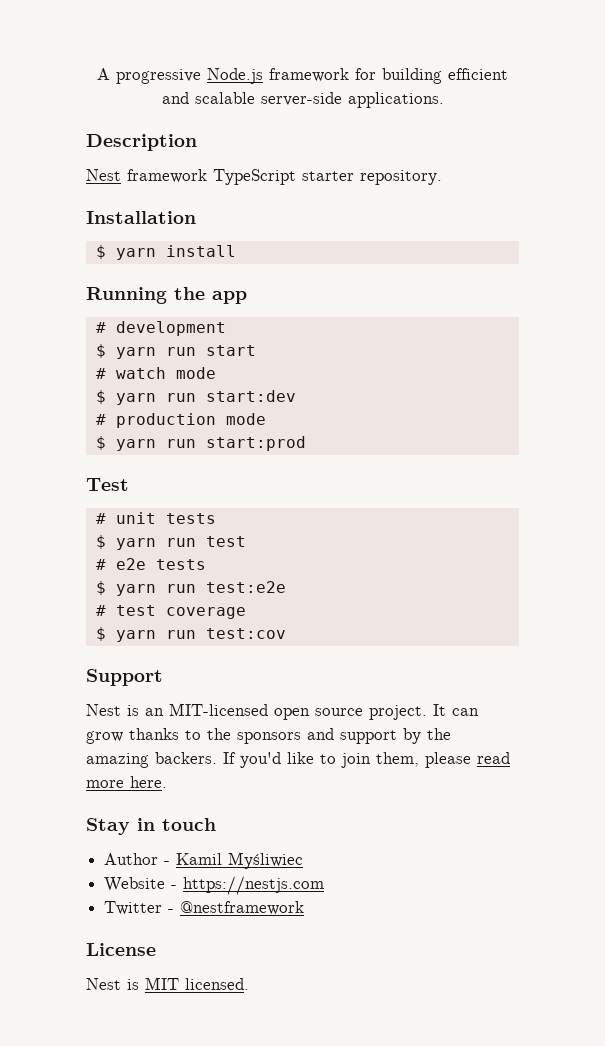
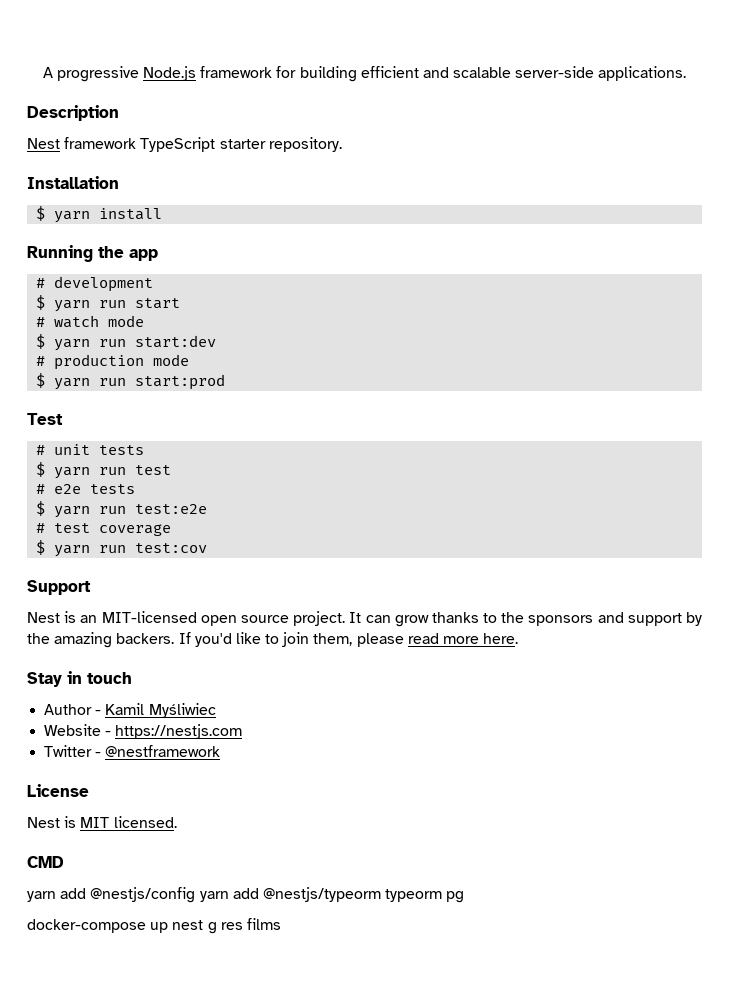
(249, 984) none -> [27,856,64,868] [27,887,465,903] [27,918,281,934] // CMD // yarn add @nestjs/config yarn add @nestjs/typeorm typeorm pg // docker-compose up nest g res films

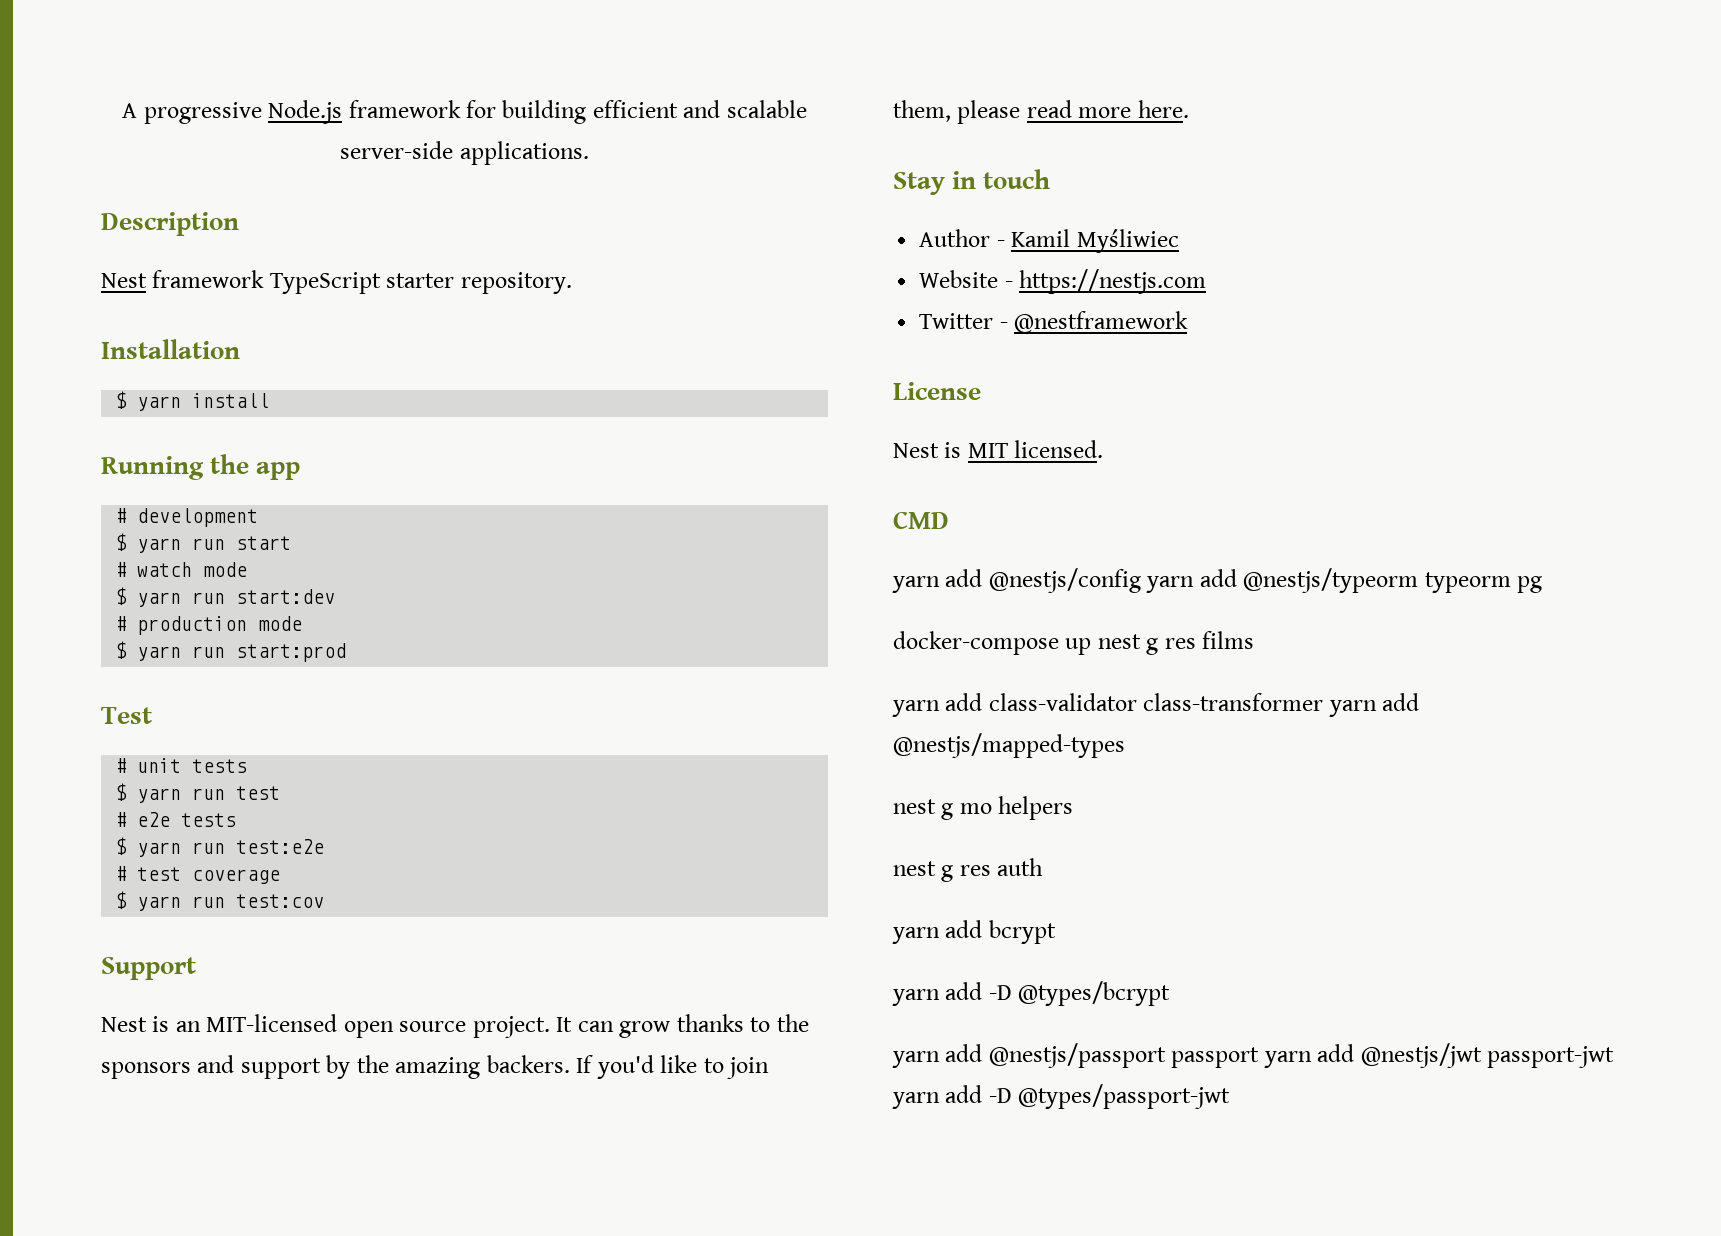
(281, 924) none -> [892,693,1420,717] [893,733,1125,758] [893,796,1074,820] [893,858,1044,882] [892,920,1056,944] [892,981,1171,1006] [892,1043,1615,1068] [892,1084,1231,1109] // yarn add class-validator class-transformer yarn add @nestjs/mapped-types // nest g mo helpers // nest g res auth // yarn add bcrypt // yarn add -D @types/bcrypt // yarn add @nestjs/passport passport yarn add @nestjs/jwt passport-jwt yarn add -D @types/passport-jwt

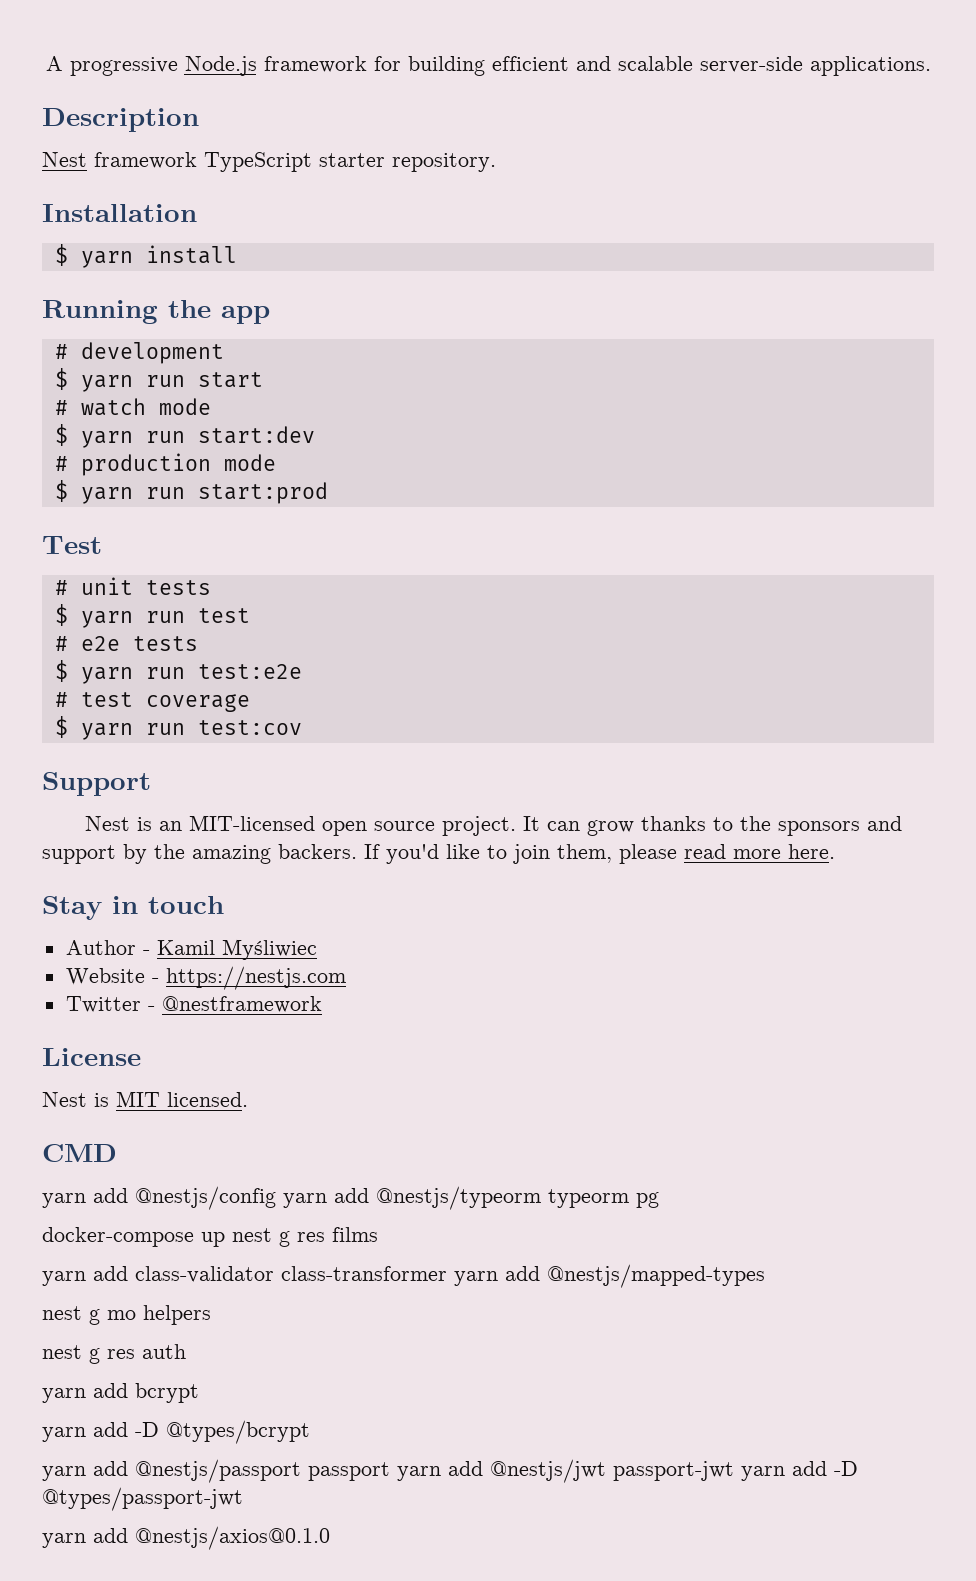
(1231, 1096) none -> [42,1526,330,1550] // yarn add @nestjs/axios@0.1.0

